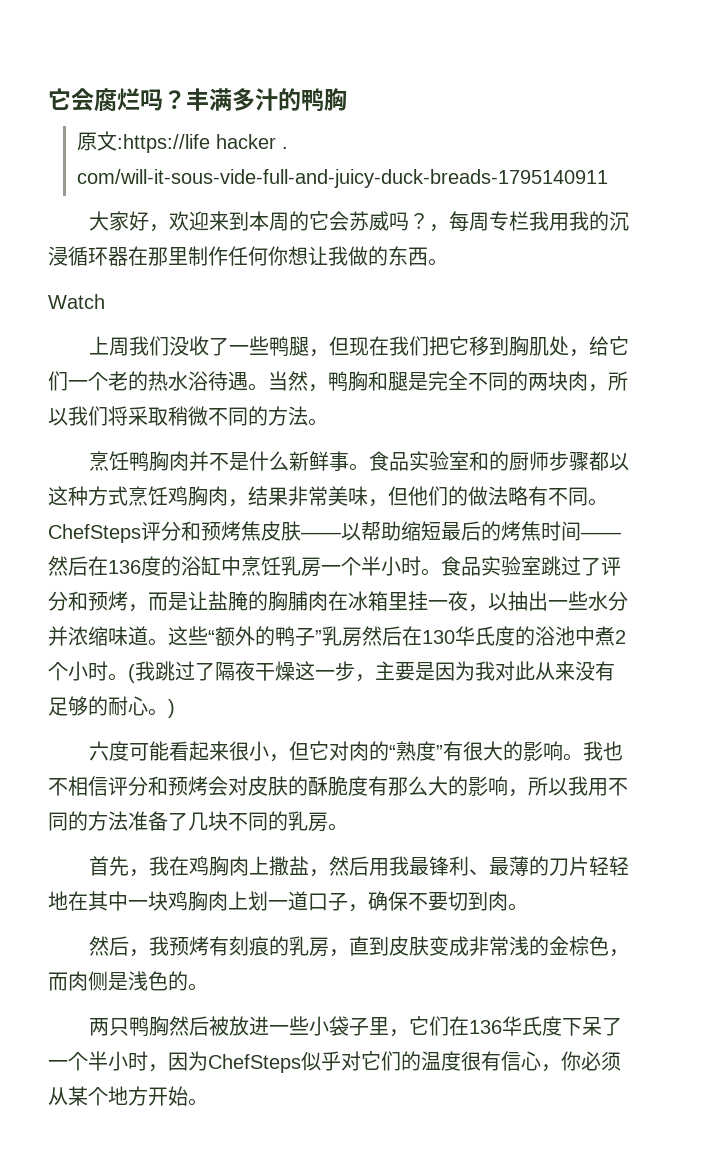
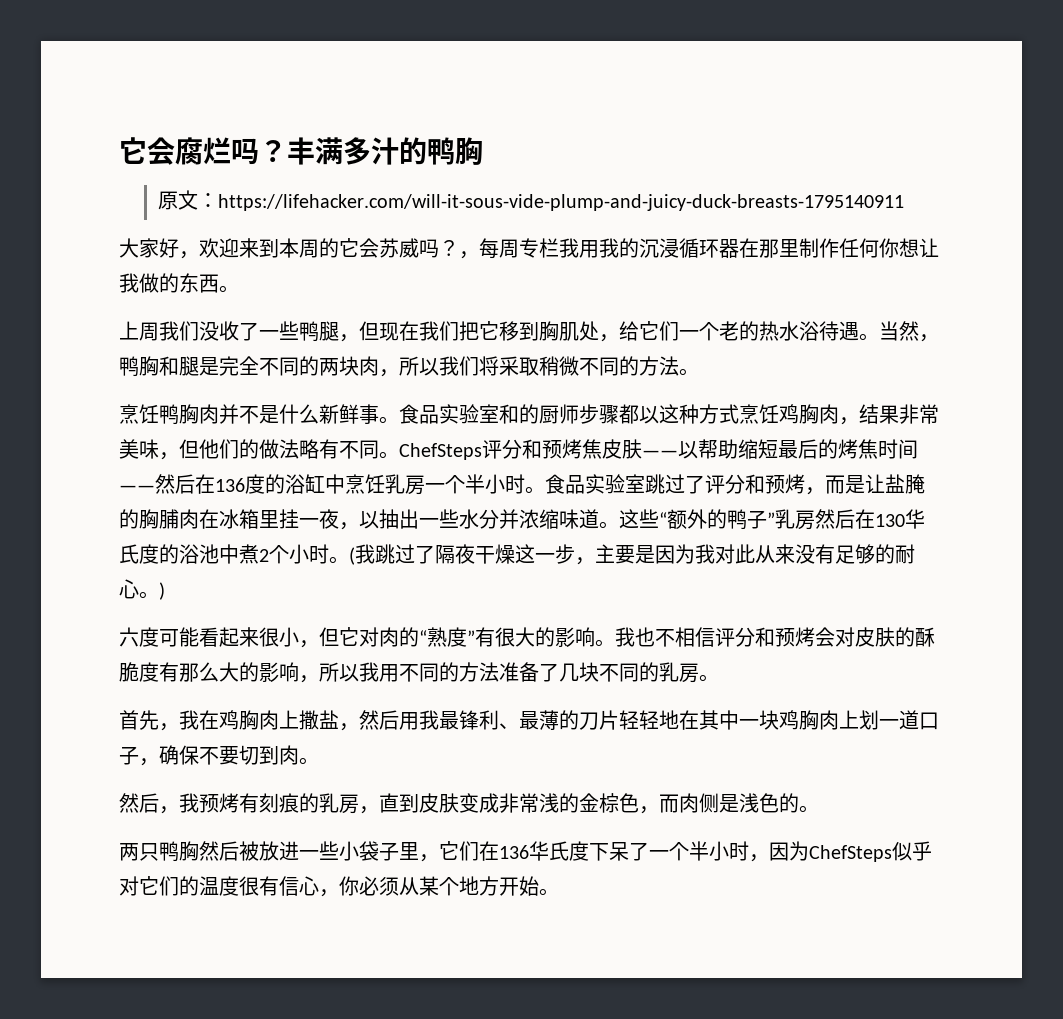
[117,134,289,153] [77,169,609,188] :https://life hacker . com/will-it-sous-vide-full-and-juicy-duck-breads-1795140911 -> [198,193,905,211] ：https://lifehacker.com/will-it-sous-vide-plump-and-juicy-duck-breasts-1795140911
[48,294,105,309] // Watch -> (239, 289) none

